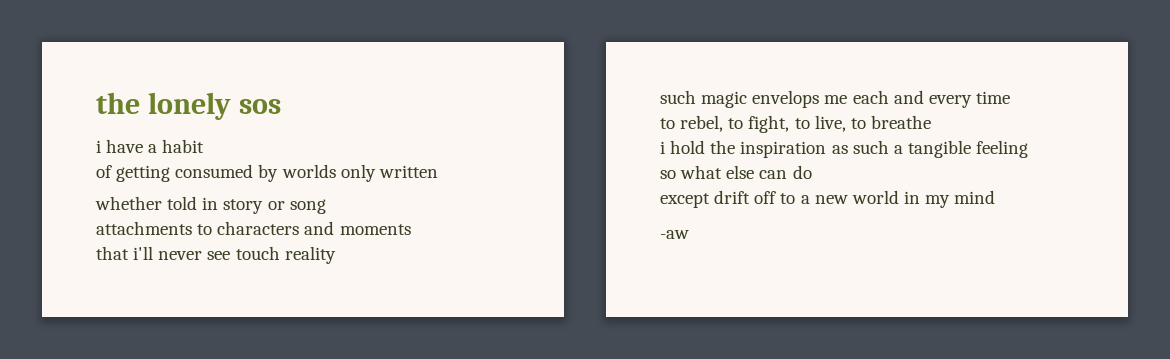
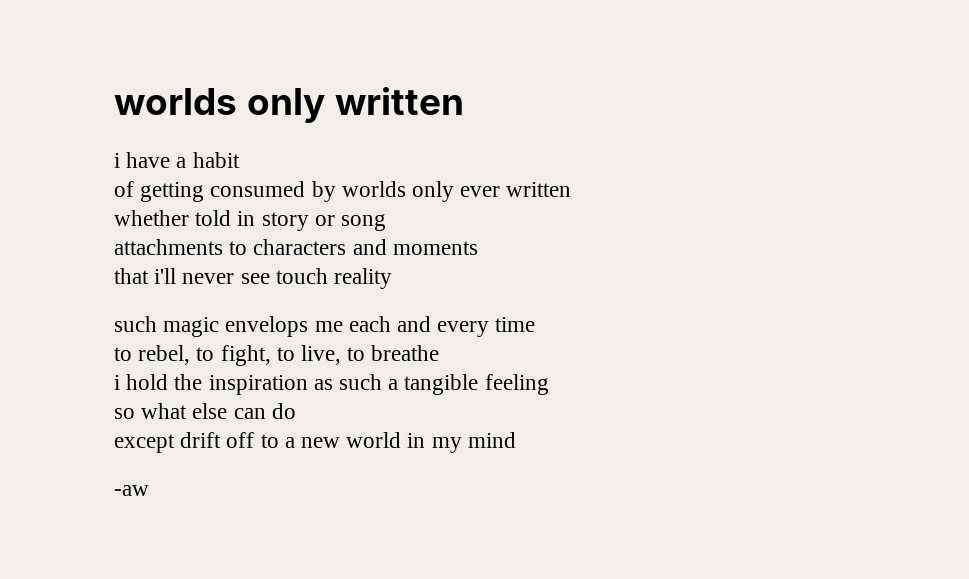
[96,92,282,120] the lonely sos -> [114,87,464,123] worlds only written
(376, 173) none -> [460,186,501,197] ever

